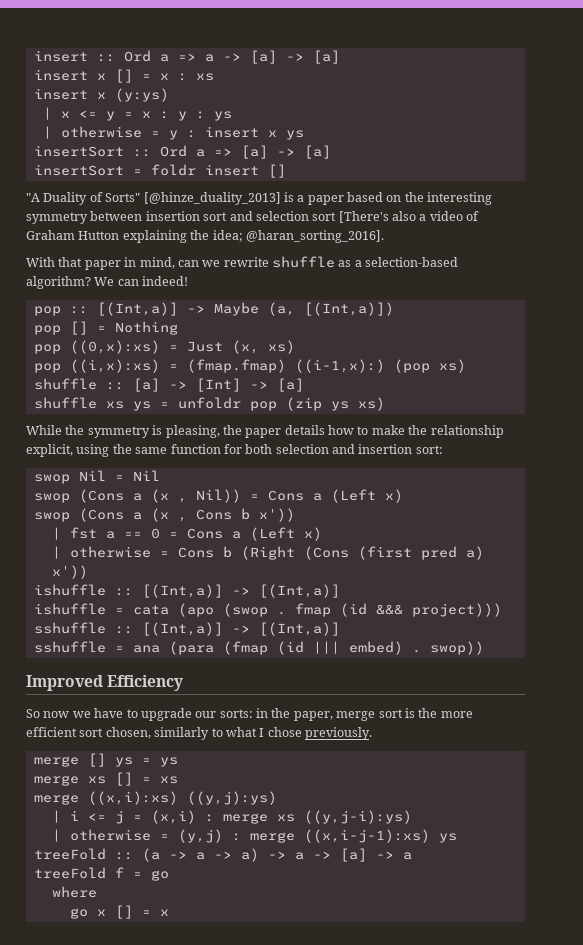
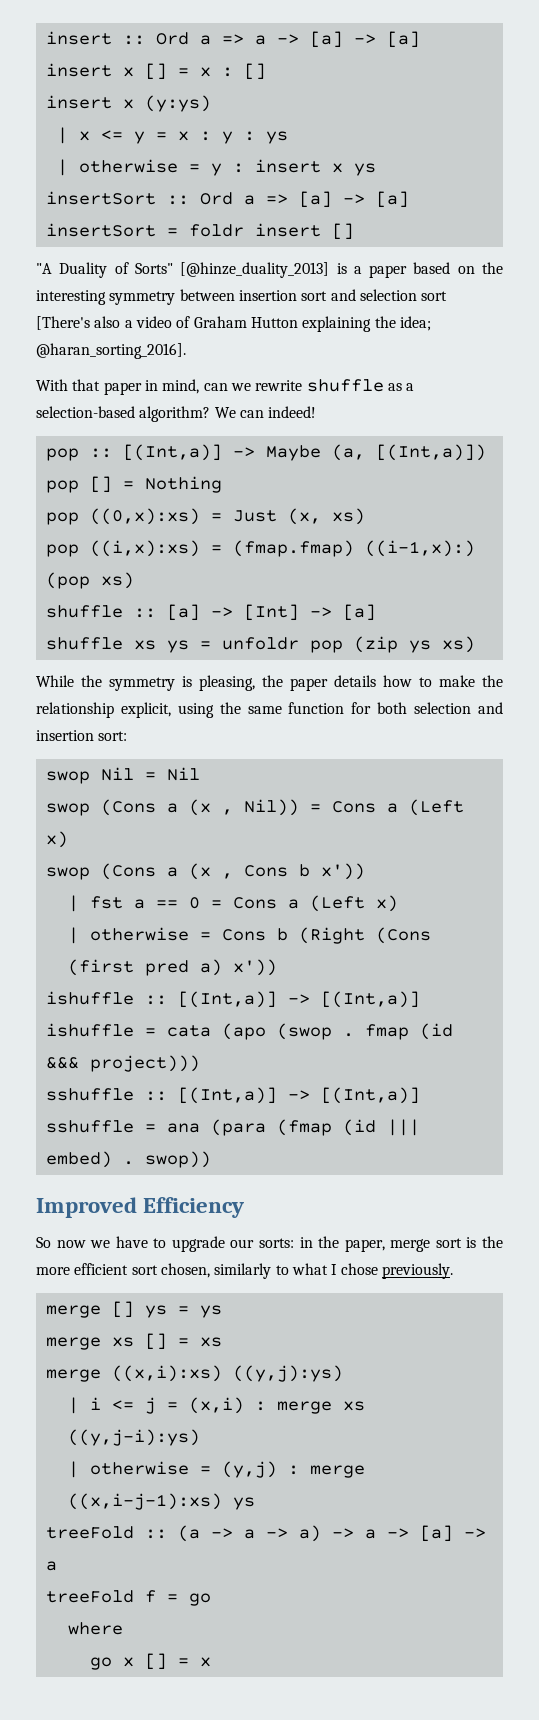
[195,73,214,81] xs -> [243,63,266,80] []

